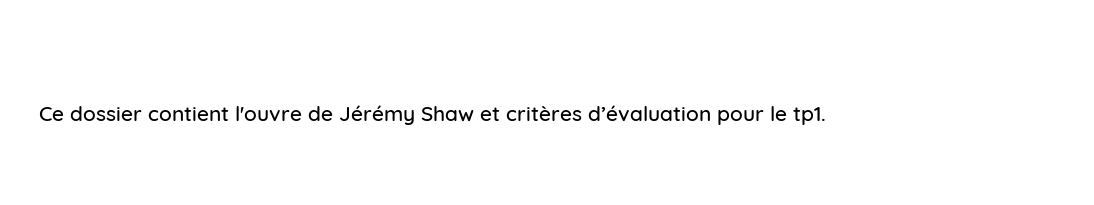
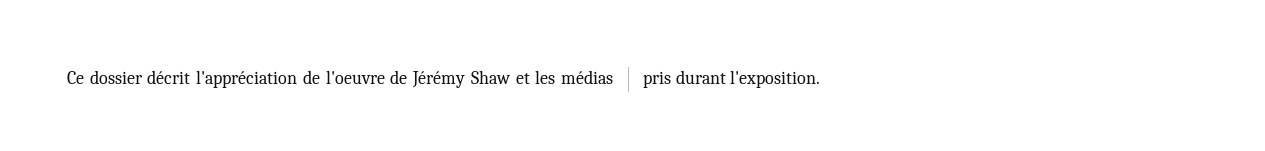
[148,105,826,125] contient l'ouvre de Jérémy Shaw et critères d’évaluation pour le tp1. -> [147,70,821,88] décrit l'appréciation de l'oeuvre de Jérémy Shaw et les médias pris durant l'exposition.

